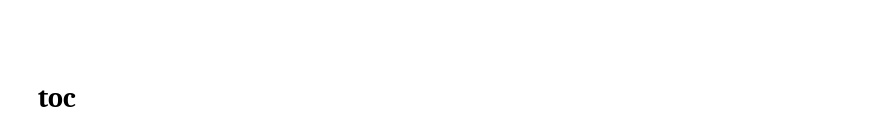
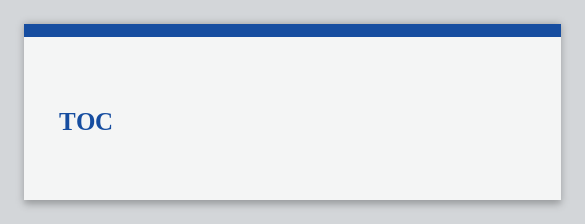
[38,90,76,107] toc -> [59,113,113,130] TOC

